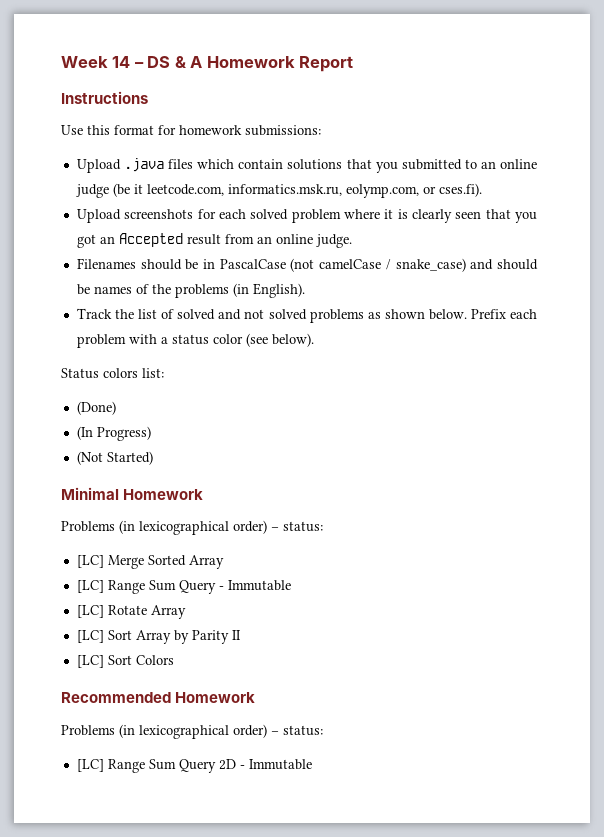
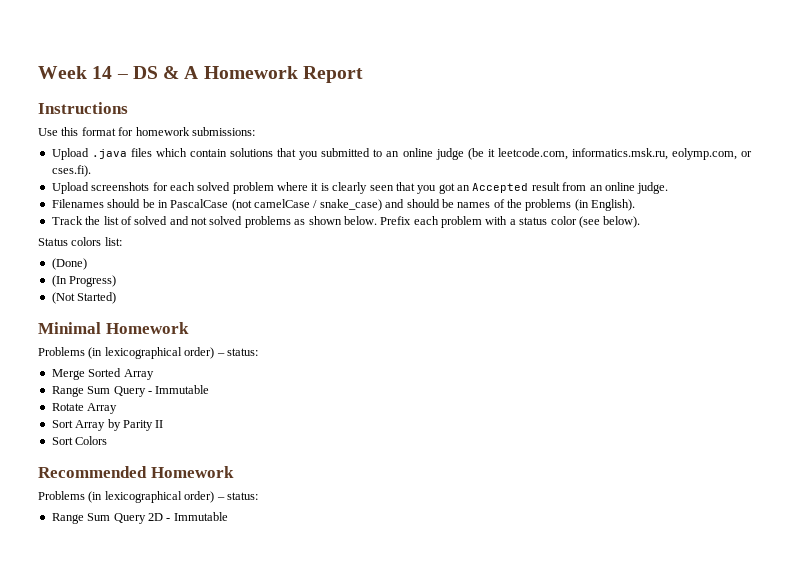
[76,555,104,568] [LC] -> (258, 352) none
[76,580,104,593] [LC] -> (154, 374) none
[76,605,104,618] [LC] -> (210, 389) none
[76,630,104,643] [LC] -> (118, 408) none
[76,655,104,668] [LC] -> (164, 424) none
[76,759,104,772] [LC] -> (258, 496) none

